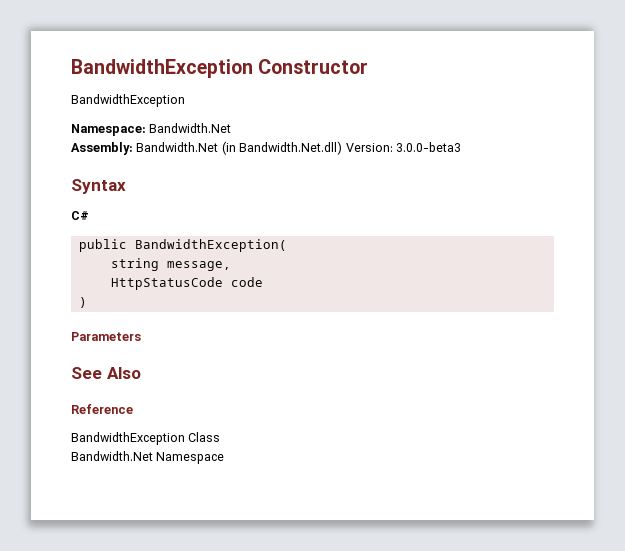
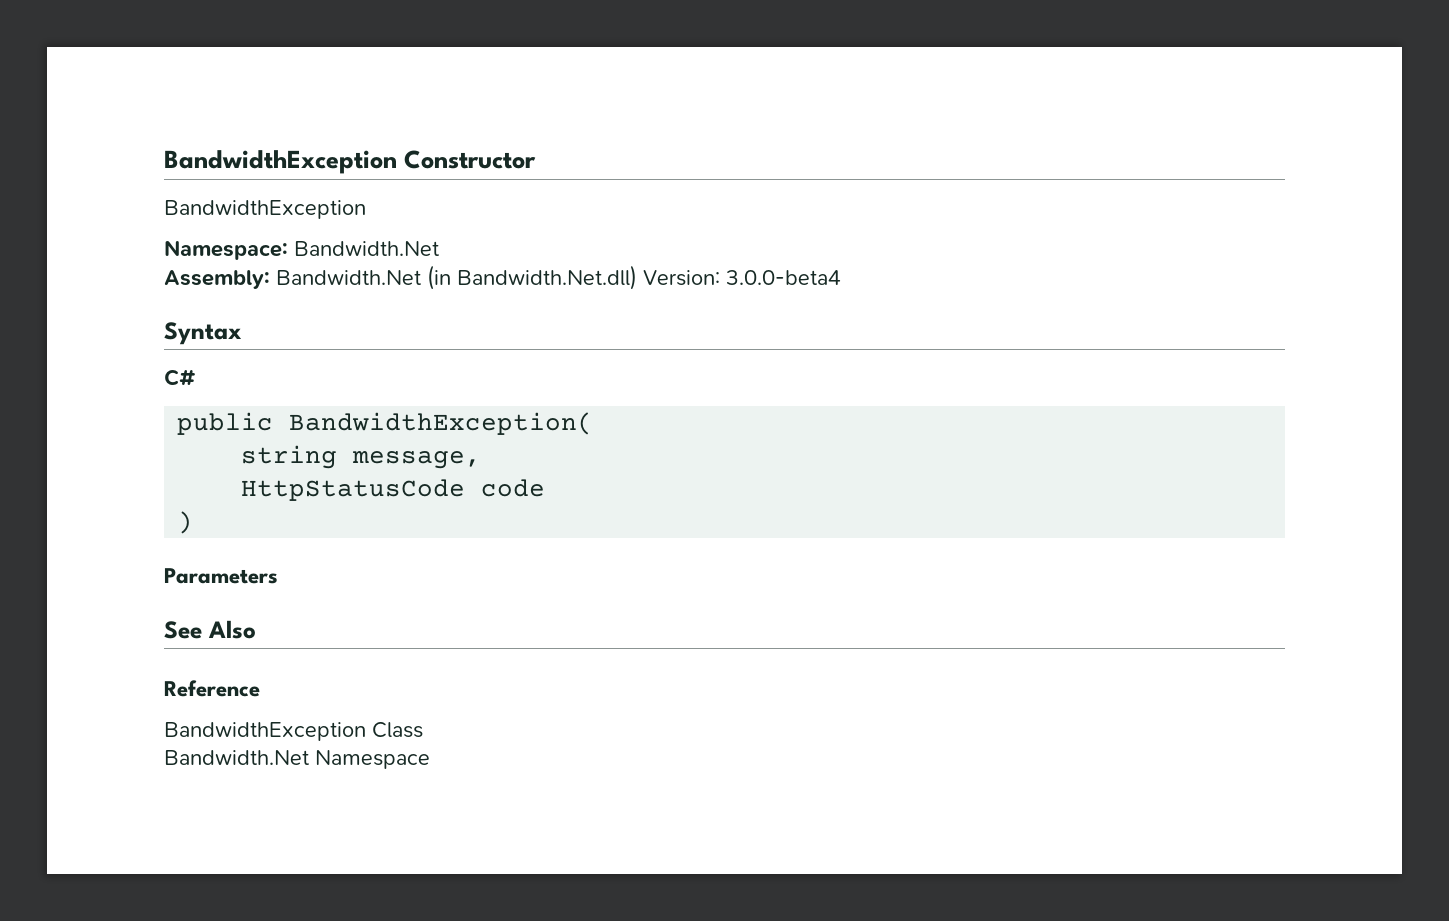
[395,142,461,152] 3.0.0-beta3 -> [726,270,841,285] 3.0.0-beta4

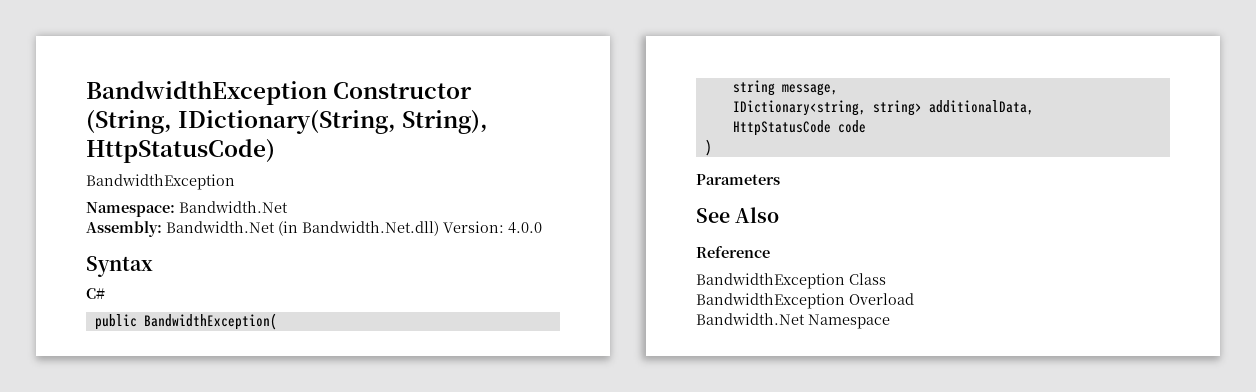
(537, 159) none -> [86,109,489,134] [86,138,275,163] (String, IDictionary(String, String), HttpStatusCode)
[726,270,841,285] 3.0.0-beta4 -> [508,222,542,234] 4.0.0
(482, 460) none -> [732,100,1034,116] // IDictionary<string, string> additionalData,
(423, 730) none -> [696,293,914,309] // BandwidthException Overload

